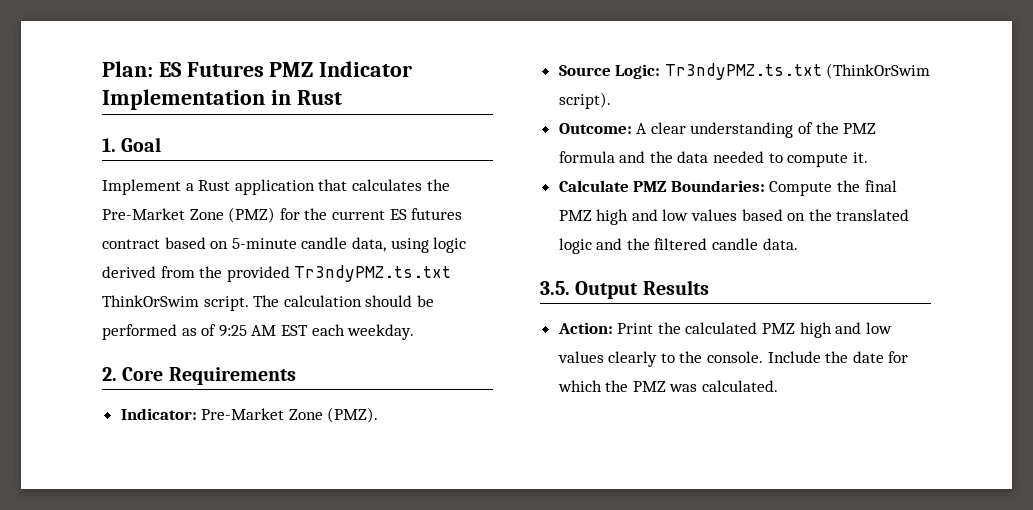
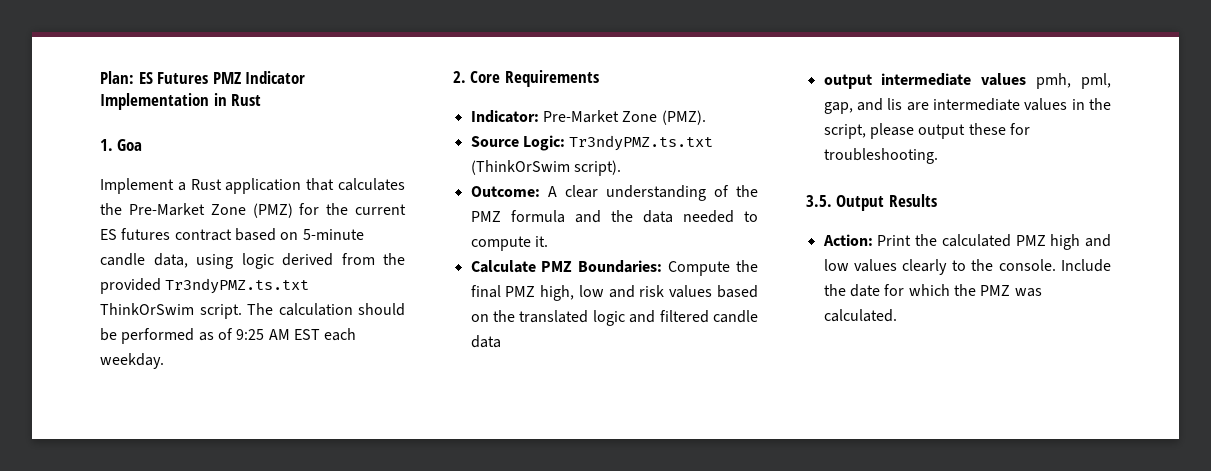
[121,137,162,152] Goal -> [117,139,143,151] Goa
[596,209,689,225] high and low -> [540,285,665,301] high, low and risk
[626,238,650,250] the -> (656, 316) none
[762,238,798,250] data. -> [470,335,501,348] [823,73,1111,89] [823,98,1111,114] [823,123,1030,139] [823,148,938,164] data // output intermediate values pmh, pml, gap, and lis are intermediate values in the script, please output these for troubleshooting.

